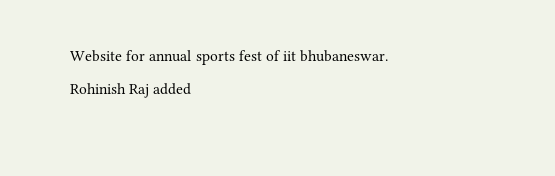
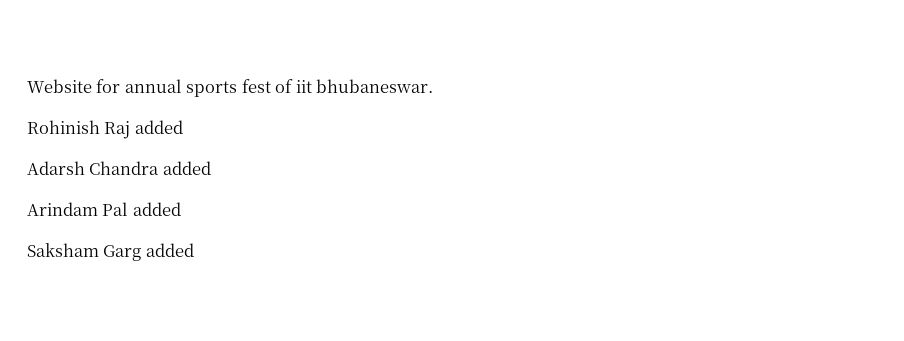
(192, 89) none -> [27,161,211,175] [27,202,181,216] [27,243,194,261] // Adarsh Chandra added // Arindam Pal added // Saksham Garg added

